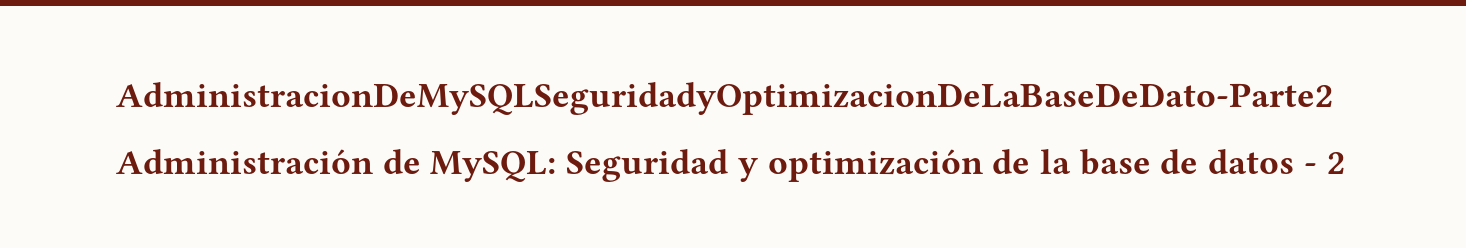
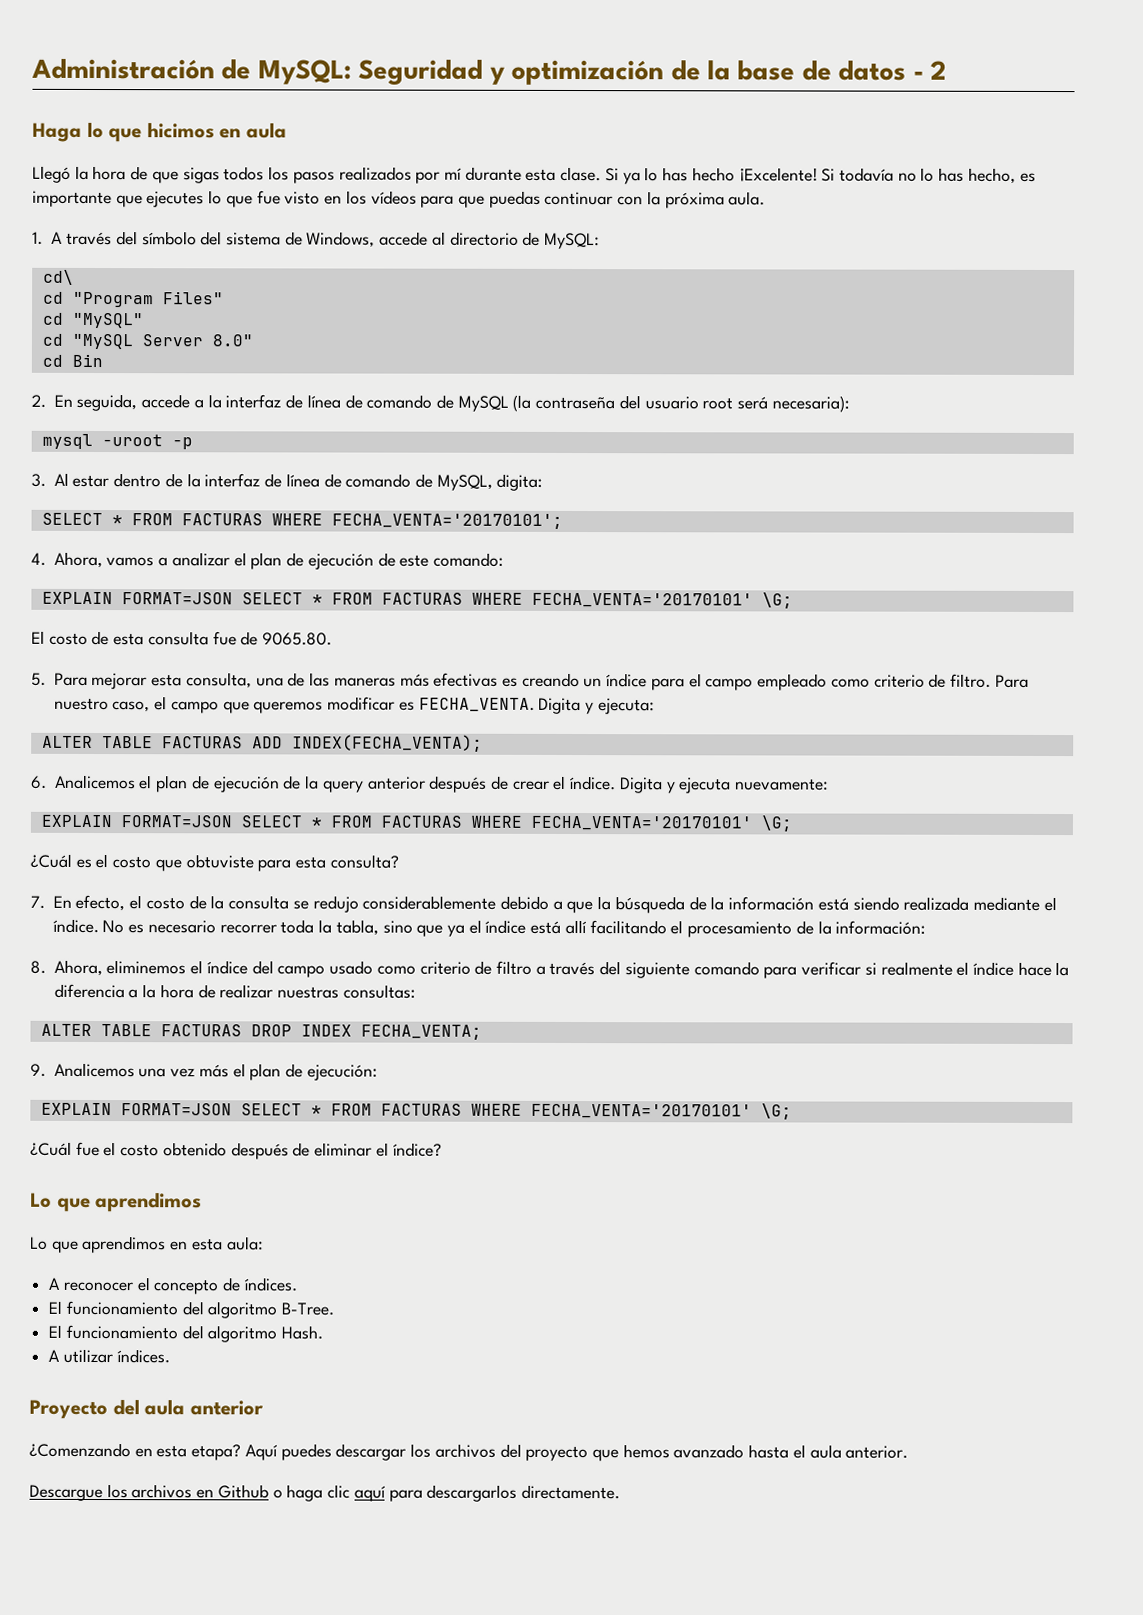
[116,82,1334,115] AdministracionDeMySQLSeguridadyOptimizacionDeLaBaseDeDato-Parte2 // -> (31, 69) none
(1346, 163) none -> [32,121,287,143] [32,165,1036,185] [32,190,766,209] [32,231,601,250] [42,269,74,285] [42,291,224,308] [42,312,144,329] [41,333,253,350] [41,353,103,368] [31,393,850,413] [41,433,193,450] [31,472,544,491] [41,512,563,529] [31,551,505,570] [41,591,793,609] [31,630,333,646] [31,672,1029,691] [53,696,655,715] [41,734,483,752] [31,774,830,794] [40,814,792,832] [30,853,399,872] [30,894,1057,914] [51,918,927,938] [30,959,1070,979] [53,983,416,999] [40,1023,482,1040] [30,1062,378,1081] [40,1102,792,1120] [30,1141,442,1160] [30,1192,203,1213] [30,1235,264,1254] [48,1277,298,1295] [48,1300,335,1319] [48,1324,324,1343] [48,1348,170,1364] [29,1399,264,1420] [29,1442,909,1462] [29,1484,620,1502] // Haga lo que hicimos en aula // Llegó la hora de que sigas todos los pasos realizados por mí durante esta clase. Si ya lo has hecho ¡Excelente! Si todavía no lo has hecho, es importante que ejecutes lo que fue visto en los vídeos para que puedas continuar con la próxima aula. // 1. A través del símbolo del sistema de Windows, accede al directorio de MySQL: // cd\ // cd "Program Files" // cd "MySQL" // cd "MySQL Server 8.0" // cd Bin // 2. En seguida, accede a la interfaz de línea de comando de MySQL (la contraseña del usuario root será necesaria): // mysql -uroot -p // 3. Al estar dentro de la interfaz de línea de comando de MySQL, digita: // SELECT * FROM FACTURAS WHERE FECHA_VENTA='20170101'; // 4. Ahora, vamos a analizar el plan de ejecución de este comando: // EXPLAIN FORMAT=JSON SELECT * FROM FACTURAS WHERE FECHA_VENTA='20170101' \G; // El costo de esta consulta fue de 9065.80. // 5. Para mejorar esta consulta, una de las maneras más efectivas es creando un índice para el campo empleado como criterio de filtro. Para nuestro caso, el campo que queremos modificar es FECHA_VENTA. Digita y ejecuta: // ALTER TABLE FACTURAS ADD INDEX(FECHA_VENTA); // 6. Analicemos el plan de ejecución de la query anterior después de crear el índice. Digita y ejecuta nuevamente: // EXPLAIN FORMAT=JSON SELECT * FROM FACTURAS WHERE FECHA_VENTA='20170101' \G; // ¿Cuál es el costo que obtuviste para esta consulta? // 7. En efecto, el costo de la consulta se redujo considerablemente debido a que la búsqueda de la información está siendo realizada mediante el índice. No es necesario recorrer toda la tabla, sino que ya el índice está allí facilitando el procesamiento de la información: // 8. Ahora, eliminemos el índice del campo usado como criterio de filtro a través del siguiente comando para verificar si realmente el índice hace la diferencia a la hora de realizar nuestras consultas: // ALTER TABLE FACTURAS DROP INDEX FECHA_VENTA; // 9. Analicemos una vez más el plan de ejecución: // EXPLAIN FORMAT=JSON SELECT * FROM FACTURAS WHERE FECHA_VENTA='20170101' \G; // ¿Cuál fue el costo obtenido después de eliminar el índice? // Lo que aprendimos // Lo que aprendimos en esta aula: // A reconocer el concepto de índices. // El funcionamiento del algoritmo B-Tree. // El funcionamiento del algoritmo Hash. // A utilizar índices. // Proyecto del aula anterior // ¿Comenzando en esta etapa? Aquí puedes descargar los archivos del proyecto que hemos avanzado hasta el aula anterior. // Descargue los archivos en Github o haga clic aquí para descargarlos directamente.

